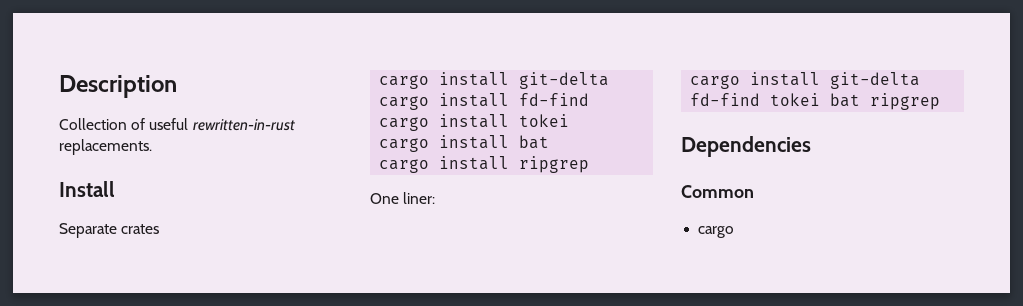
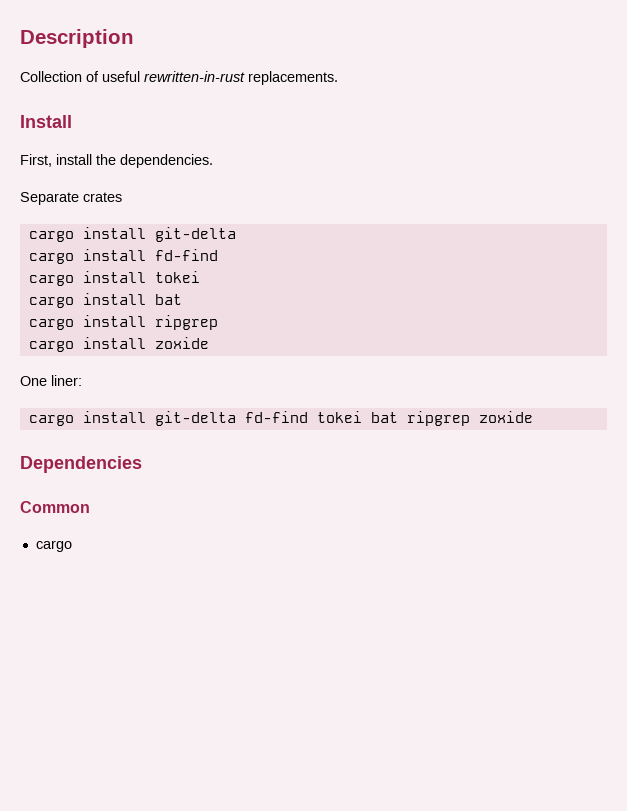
(115, 189) none -> [20,154,213,168] // First, install the dependencies.
(590, 164) none -> [28,337,209,352] // cargo install zoxide
(941, 101) none -> [478,411,533,423] zoxide

